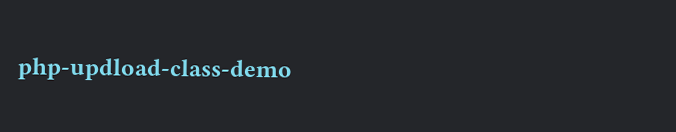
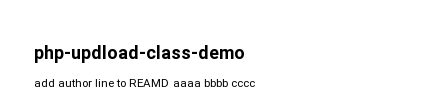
(293, 70) none -> [34,79,255,87] // add author line to REAMD aaaa bbbb cccc

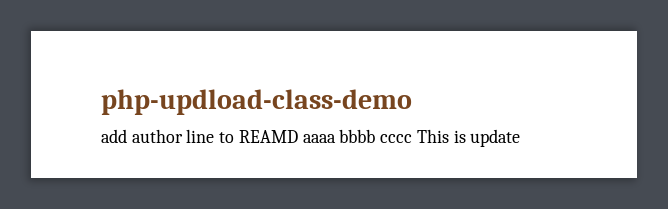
(255, 84) none -> [416,129,521,147] This is update

